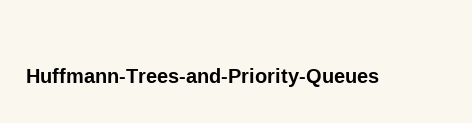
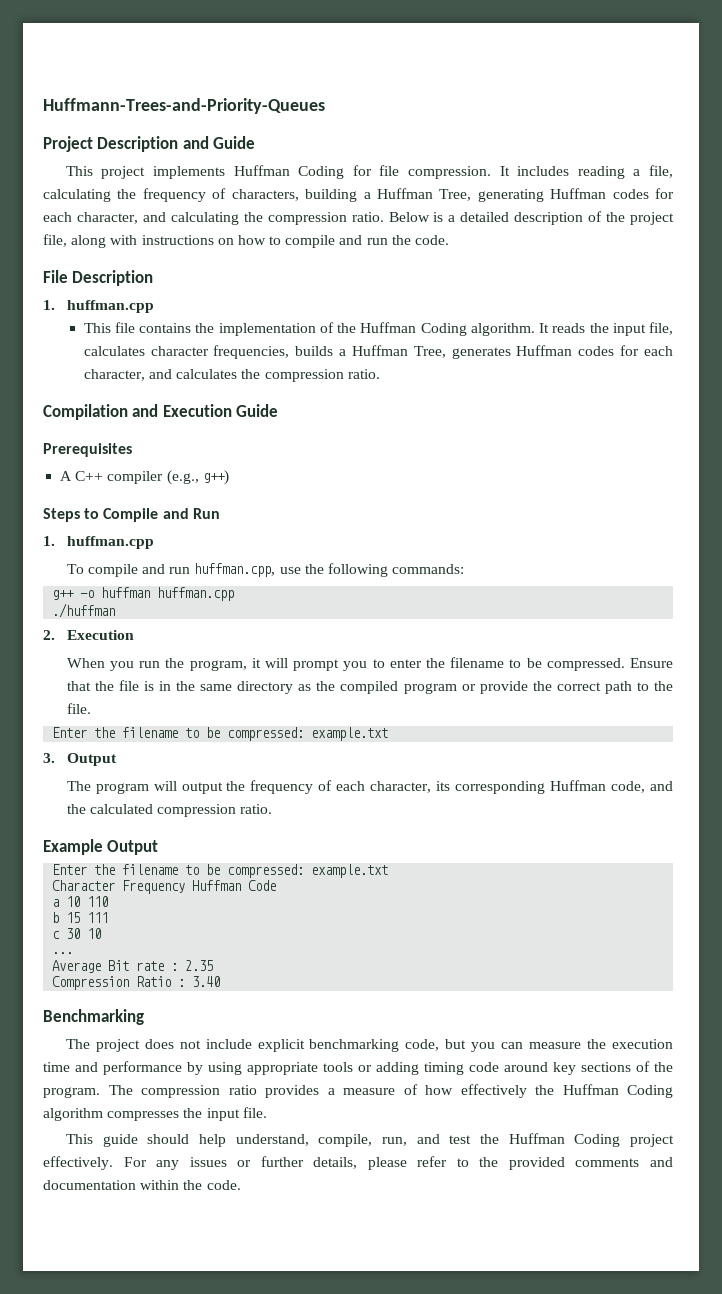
(379, 77) none -> [43,136,256,152] [65,165,673,179] [43,188,674,202] [43,211,675,225] [43,234,450,248] [43,270,154,286] [43,300,154,313] [83,322,673,336] [83,345,673,359] [83,369,380,382] [43,404,279,420] [43,443,132,457] [60,470,229,485] [43,508,220,522] [43,536,154,549] [66,563,465,577] [52,587,235,601] [52,603,116,618] [43,630,134,640] [66,657,673,671] [66,680,673,694] [66,703,91,714] [52,727,389,741] [43,753,117,766] [66,780,674,794] [66,804,273,817] [43,839,159,855] [52,864,389,878] [52,880,277,894] [52,896,109,907] [52,912,109,923] [52,928,102,939] [52,952,74,954] [52,960,214,973] [52,976,221,990] [43,1009,144,1025] [65,1039,673,1052] [43,1061,673,1075] [43,1084,673,1098] [43,1107,267,1121] [65,1133,674,1147] [43,1156,674,1170] [43,1180,241,1190] // Project Description and Guide // This project implements Huffman Coding for file compression. It includes reading a file, calculating the frequency of characters, building a Huffman Tree, generating Huffman codes for each character, and calculating the compression ratio. Below is a detailed description of the project file, along with instructions on how to compile and run the code. // File Description // 1. huffman.cpp // This file contains the implementation of the Huffman Coding algorithm. It reads the input file, calculates character frequencies, builds a Huffman Tree, generates Huffman codes for each character, and calculates the compression ratio. // Compilation and Execution Guide // Prerequisites // A C++ compiler (e.g., g++) // Steps to Compile and Run // 1. huffman.cpp // To compile and run huffman.cpp, use the following commands: // g++ -o huffman huffman.cpp // ./huffman // 2. Execution // When you run the program, it will prompt you to enter the filename to be compressed. Ensure that the file is in the same directory as the compiled program or provide the correct path to the file. // Enter the filename to be compressed: example.txt // 3. Output // The program will output the frequency of each character, its corresponding Huffman code, and the calculated compression ratio. // Example Output // Enter the filename to be compressed: example.txt // Character Frequency Huffman Code // a 10 110 // b 15 111 // c 30 10 // ... // Average Bit rate : 2.35 // Compression Ratio : 3.40 // Benchmarking // The project does not include explicit benchmarking code, but you can measure the execution time and performance by using appropriate tools or adding timing code around key sections of the program. The compression ratio provides a measure of how effectively the Huffman Coding algorithm compresses the input file. // This guide should help understand, compile, run, and test the Huffman Coding project effectively. For any issues or further details, please refer to the provided comments and documentation within the code.

